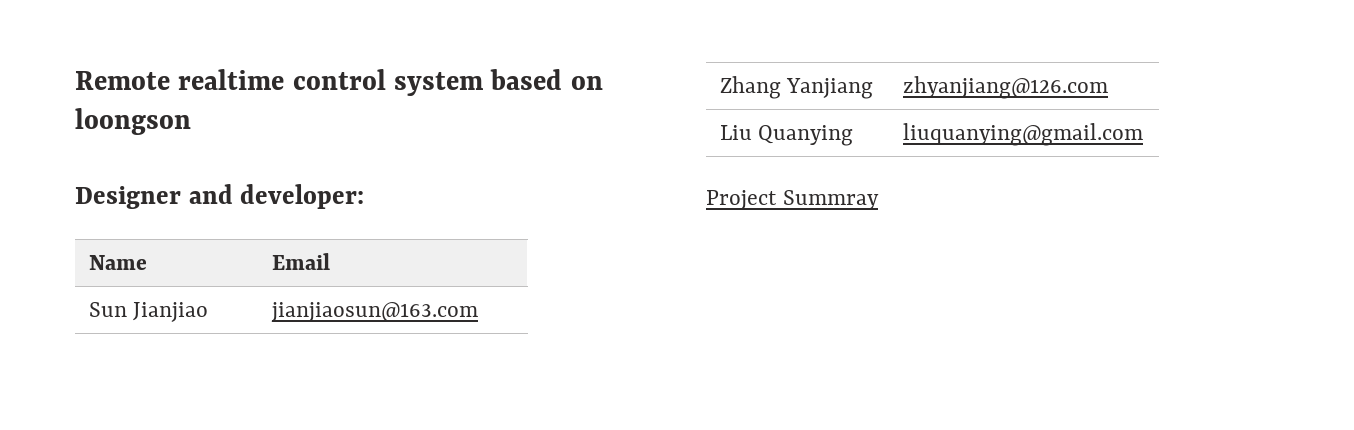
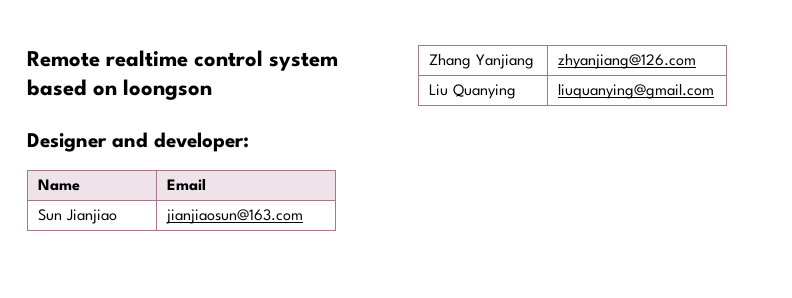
[706,190,879,210] // Project Summray -> (715, 91) none

